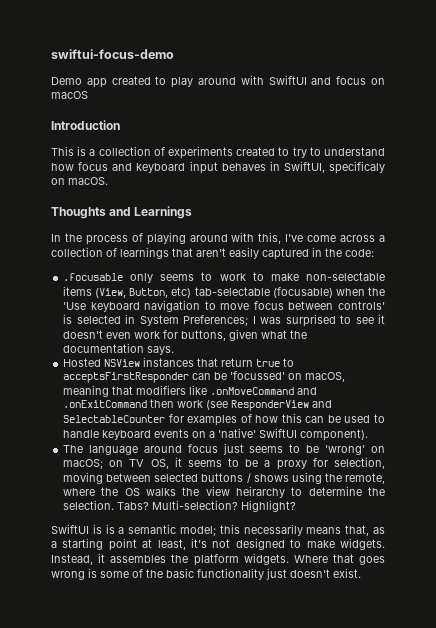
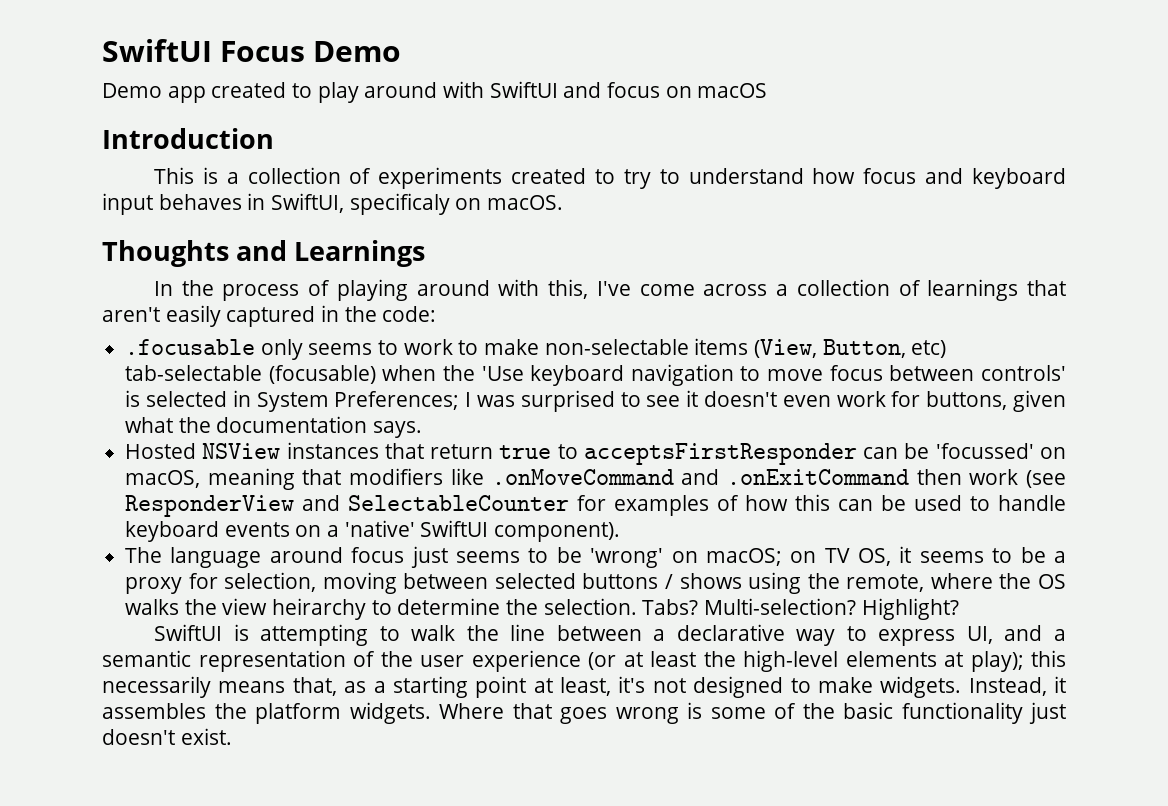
[51,49,174,59] swiftui-focus-demo -> [102,39,401,62] SwiftUI Focus Demo
[105,524,216,536] is a semantic model; -> [260,624,1067,646] [102,650,1024,672] attempting to walk the line between a declarative way to express UI, and a semantic representation of the user experience (or at least the high-level elements at play);

